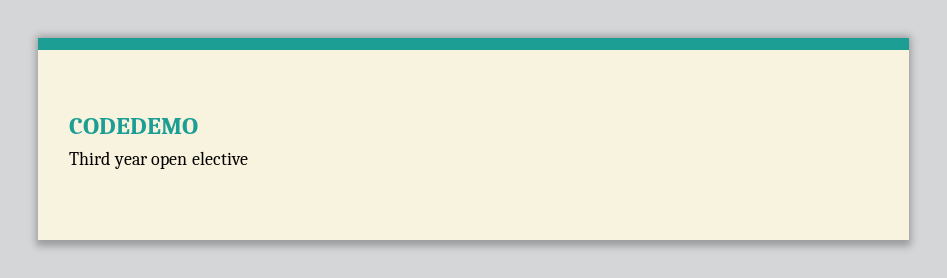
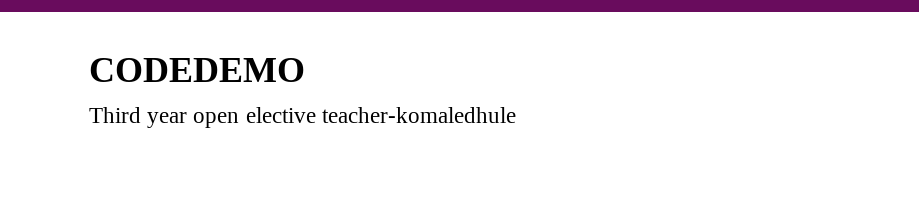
(249, 158) none -> [321,107,516,123] teacher-komaledhule

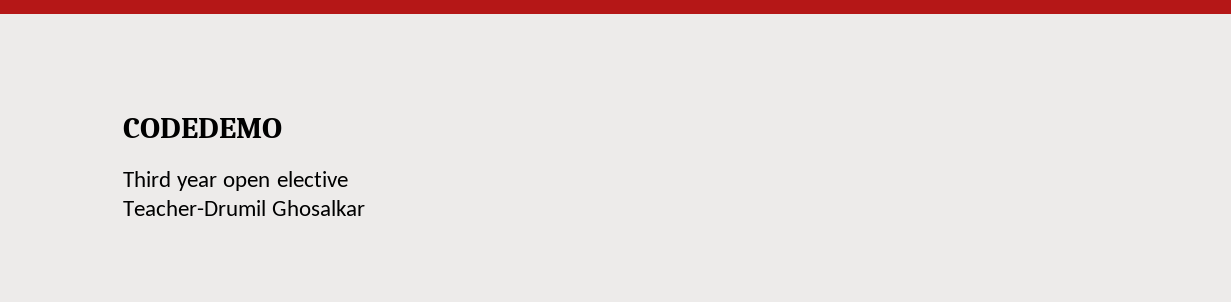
[321,107,516,123] teacher-komaledhule -> [123,200,366,216] // Teacher-Drumil Ghosalkar

